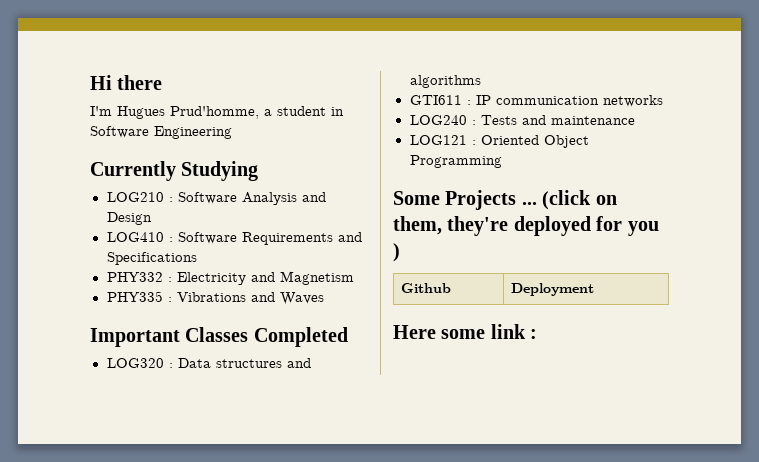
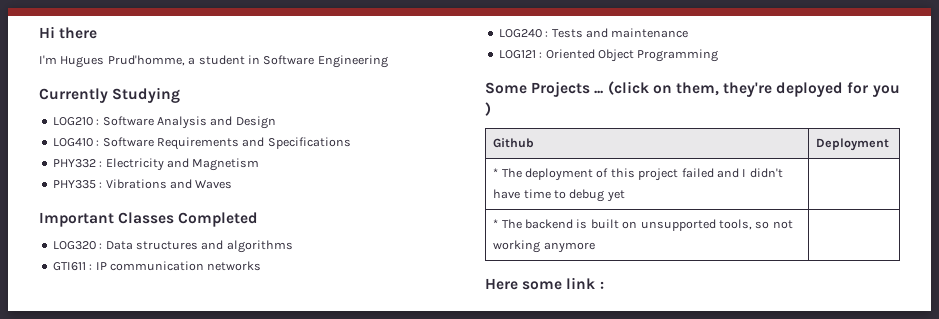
(595, 289) none -> [493,168,783,181] [493,189,625,202] [493,219,793,231] [493,240,595,253] // * The deployment of this project failed and I didn't have time to debug yet | // * The backend is built on unsupported tools, so not working anymore |

